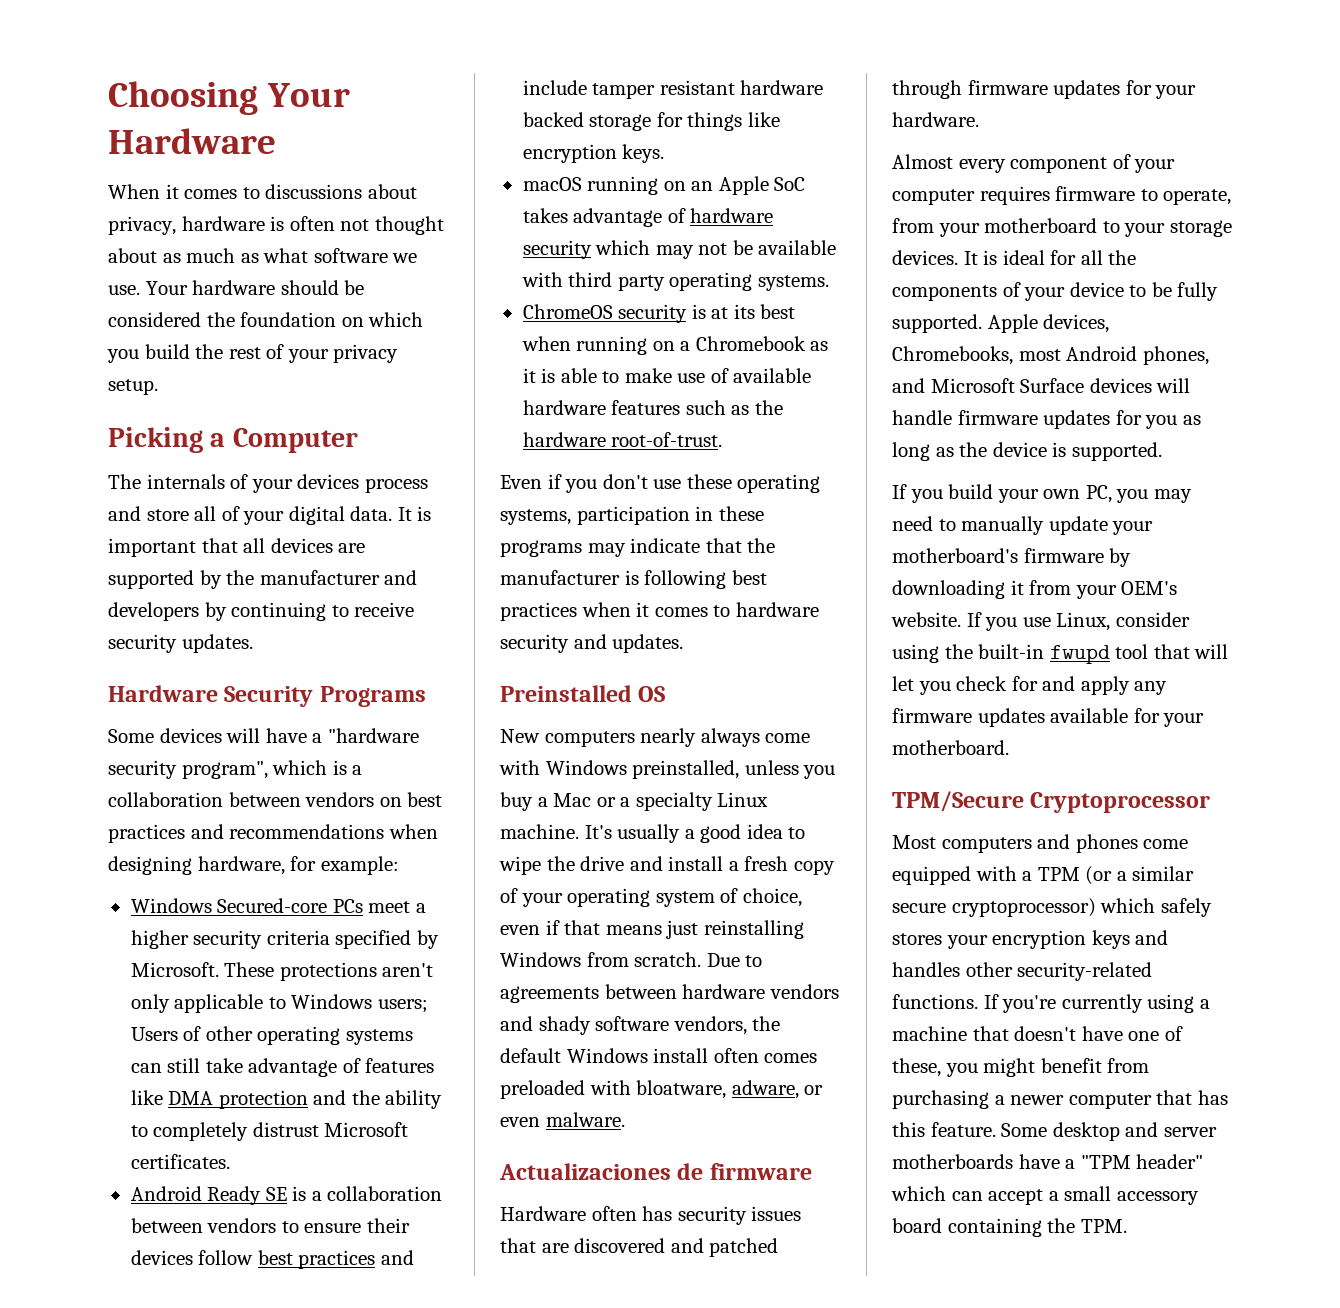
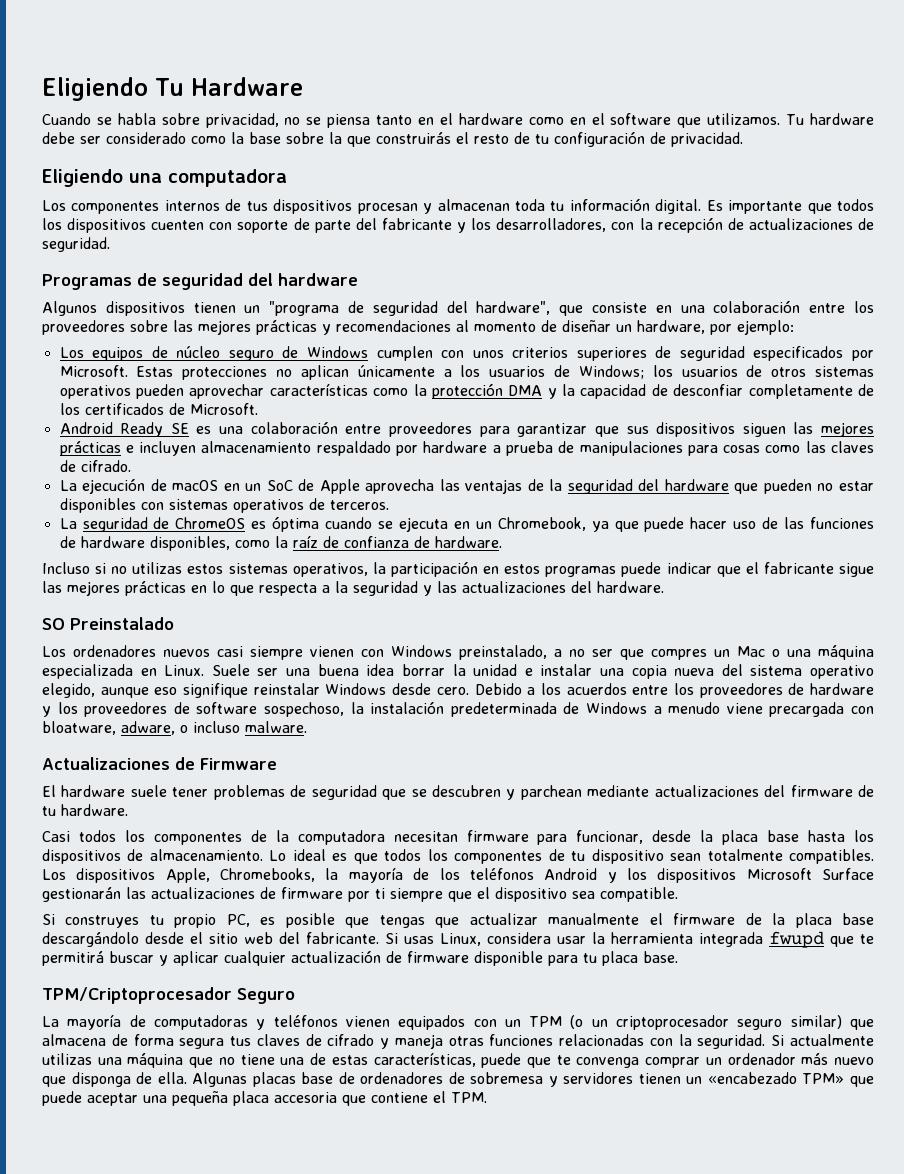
[108,81,350,115] Choosing Your -> [42,77,184,101] Eligiendo Tu
[108,184,417,199] [108,216,444,235] [108,248,418,263] [108,280,365,295] [108,312,424,327] [107,344,399,363] [108,379,158,395] [108,427,358,453] [108,474,428,493] [108,506,432,525] [108,538,366,557] [108,570,418,589] [108,602,415,621] [108,634,253,653] [108,685,426,707] [108,728,419,743] [108,760,363,779] [108,792,443,807] [108,824,438,843] [108,856,399,875] [130,898,426,913] [130,930,439,949] [130,962,434,981] [130,994,428,1013] [130,1026,413,1045] [130,1058,435,1077] [130,1090,443,1109] [130,1122,409,1141] [130,1154,230,1169] [130,1186,443,1205] [130,1218,410,1233] [130,1250,414,1269] [522,80,824,99] [522,112,780,131] [522,144,665,163] [522,176,806,195] [522,208,774,227] [522,240,837,259] [521,272,829,291] [522,304,796,323] [521,336,829,355] [522,368,812,383] [522,400,783,415] [522,432,723,447] [500,474,821,493] [500,506,764,525] [500,538,776,557] [500,570,767,589] [500,602,819,621] [500,634,684,653] [500,685,666,702] [500,728,811,747] [499,760,836,779] [500,792,769,811] [500,824,806,843] [499,856,835,875] [500,888,802,907] [500,920,804,939] [500,952,763,967] [500,984,839,1003] [500,1016,781,1035] [500,1048,818,1063] [500,1080,824,1099] [500,1112,625,1127] [499,1163,812,1180] [500,1206,802,1225] [500,1238,779,1257] [892,80,1197,99] [892,112,979,127] [892,154,1176,173] [892,186,1232,205] [892,218,1232,237] [892,250,1137,265] [892,282,1219,301] [892,314,1110,333] [892,346,1209,365] [892,378,1191,393] [892,410,1201,429] [892,442,1162,461] [892,484,1192,503] [892,516,1154,535] [892,548,1132,567] [892,580,1178,599] [891,612,1190,631] [892,644,1229,664] [892,676,1168,695] [892,708,1205,727] [892,740,1009,755] [892,791,1211,813] [892,834,1189,853] [892,866,1195,885] [892,898,1212,917] [892,930,1169,949] [892,962,1153,981] [892,994,1210,1013] [892,1026,1183,1041] [892,1058,1150,1077] [892,1090,1228,1109] [892,1122,1217,1141] [892,1154,1204,1169] [891,1186,1199,1205] [892,1218,1076,1237] When it comes to discussions about privacy, hardware is often not thought about as much as what software we use. Your hardware should be considered the foundation on which you build the rest of your privacy setup. // Picking a Computer // The internals of your devices process and store all of your digital data. It is important that all devices are supported by the manufacturer and developers by continuing to receive security updates. // Hardware Security Programs // Some devices will have a "hardware security program", which is a collaboration between vendors on best practices and recommendations when designing hardware, for example: // Windows Secured-core PCs meet a higher security criteria specified by Microsoft. These protections aren't only applicable to Windows users; Users of other operating systems can still take advantage of features like DMA protection and the ability to completely distrust Microsoft certificates. // Android Ready SE is a collaboration between vendors to ensure their devices follow best practices and include tamper resistant hardware backed storage for things like encryption keys. // macOS running on an Apple SoC takes advantage of hardware security which may not be available with third party operating systems. // ChromeOS security is at its best when running on a Chromebook as it is able to make use of available hardware features such as the hardware root-of-trust. // Even if you don't use these operating systems, participation in these programs may indicate that the manufacturer is following best practices when it comes to hardware security and updates. // Preinstalled OS // New computers nearly always come with Windows preinstalled, unless you buy a Mac or a specialty Linux machine. It's usually a good idea to wipe the drive and install a fresh copy of your operating system of choice, even if that means just reinstalling Windows from scratch. Due to agreements between hardware vendors and shady software vendors, the default Windows install often comes preloaded with bloatware, adware, or even malware. // Actualizaciones de firmware // Hardware often has security issues that are discovered and patched through firmware updates for your hardware. // Almost every component of your computer requires firmware to operate, from your motherboard to your storage devices. It is ideal for all the components of your device to be fully supported. Apple devices, Chromebooks, most Android phones, and Microsoft Surface devices will handle firmware updates for you as long as the device is supported. // If you build your own PC, you may need to manually update your motherboard's firmware by downloading it from your OEM's website. If you use Linux, consider using the built-in fwupd tool that will let you check for and apply any firmware updates available for your motherboard. // TPM/Secure Cryptoprocessor // Most computers and phones come equipped with a TPM (or a similar secure cryptoprocessor) which safely stores your encryption keys and handles other security-related functions. If you're currently using a machine that doesn't have one of these, you might benefit from purchasing a newer computer that has this feature. Some desktop and server motherboards have a "TPM header" which can accept a small accessory board containing the -> [42,113,875,128] [42,131,743,147] [42,169,287,187] [42,198,874,214] [42,217,875,233] [42,237,110,252] [42,273,358,290] [42,300,874,316] [42,320,794,335] [59,346,874,361] [59,365,875,380] [59,383,874,399] [59,403,258,415] [59,421,874,437] [59,441,874,456] [59,460,131,472] [59,478,874,494] [59,498,389,513] [59,516,874,532] [59,535,502,551] [42,561,875,577] [42,581,664,596] [42,617,174,630] [42,645,874,660] [42,664,874,679] [42,683,874,698] [42,701,875,717] [42,721,307,735] [42,757,277,770] [42,785,874,800] [42,804,128,816] [42,830,874,845] [42,849,874,864] [42,867,874,883] [42,887,678,902] [42,913,875,928] [42,931,874,948] [42,950,678,966] [42,987,295,1004] [42,1014,874,1030] [42,1034,874,1049] [42,1052,874,1068] [42,1072,874,1087] [42,1091,446,1106] Cuando se habla sobre privacidad, no se piensa tanto en el hardware como en el software que utilizamos. Tu hardware debe ser considerado como la base sobre la que construirás el resto de tu configuración de privacidad. // Eligiendo una computadora // Los componentes internos de tus dispositivos procesan y almacenan toda tu información digital. Es importante que todos los dispositivos cuenten con soporte de parte del fabricante y los desarrolladores, con la recepción de actualizaciones de seguridad. // Programas de seguridad del hardware // Algunos dispositivos tienen un "programa de seguridad del hardware", que consiste en una colaboración entre los proveedores sobre las mejores prácticas y recomendaciones al momento de diseñar un hardware, por ejemplo: // Los equipos de núcleo seguro de Windows cumplen con unos criterios superiores de seguridad especificados por Microsoft. Estas protecciones no aplican únicamente a los usuarios de Windows; los usuarios de otros sistemas operativos pueden aprovechar características como la protección DMA y la capacidad de desconfiar completamente de los certificados de Microsoft. // Android Ready SE es una colaboración entre proveedores para garantizar que sus dispositivos siguen las mejores prácticas e incluyen almacenamiento respaldado por hardware a prueba de manipulaciones para cosas como las claves de cifrado. // La ejecución de macOS en un SoC de Apple aprovecha las ventajas de la seguridad del hardware que pueden no estar disponibles con sistemas operativos de terceros. // La seguridad de ChromeOS es óptima cuando se ejecuta en un Chromebook, ya que puede hacer uso de las funciones de hardware disponibles, como la raíz de confianza de hardware. // Incluso si no utilizas estos sistemas operativos, la participación en estos programas puede indicar que el fabricante sigue las mejores prácticas en lo que respecta a la seguridad y las actualizaciones del hardware. // SO Preinstalado // Los ordenadores nuevos casi siempre vienen con Windows preinstalado, a no ser que compres un Mac o una máquina especializada en Linux. Suele ser una buena idea borrar la unidad e instalar una copia nueva del sistema operativo elegido, aunque eso signifique reinstalar Windows desde cero. Debido a los acuerdos entre los proveedores de hardware y los proveedores de software sospechoso, la instalación predeterminada de Windows a menudo viene precargada con bloatware, adware, o incluso malware. // Actualizaciones de Firmware // El hardware suele tener problemas de seguridad que se descubren y parchean mediante actualizaciones del firmware de tu hardware. // Casi todos los componentes de la computadora necesitan firmware para funcionar, desde la placa base hasta los dispositivos de almacenamiento. Lo ideal es que todos los componentes de tu dispositivo sean totalmente compatibles. Los dispositivos Apple, Chromebooks, la mayoría de los teléfonos Android y los dispositivos Microsoft Surface gestionarán las actualizaciones de firmware por ti siempre que el dispositivo sea compatible. // Si construyes tu propio PC, es posible que tengas que actualizar manualmente el firmware de la placa base descargándolo desde el sitio web del fabricante. Si usas Linux, considera usar la herramienta integrada fwupd que te permitirá buscar y aplicar cualquier actualización de firmware disponible para tu placa base. // TPM/Criptoprocesador Seguro // La mayoría de computadoras y teléfonos vienen equipados con un TPM (o un criptoprocesador seguro similar) que almacena de forma segura tus claves de cifrado y maneja otras funciones relacionadas con la seguridad. Si actualmente utilizas una máquina que no tiene una de estas características, puede que te convenga comprar un ordenador más nuevo que disponga de ella. Algunas placas base de ordenadores de sobremesa y servidores tienen un «encabezado TPM» que puede aceptar una pequeña placa accesoria que contiene el

